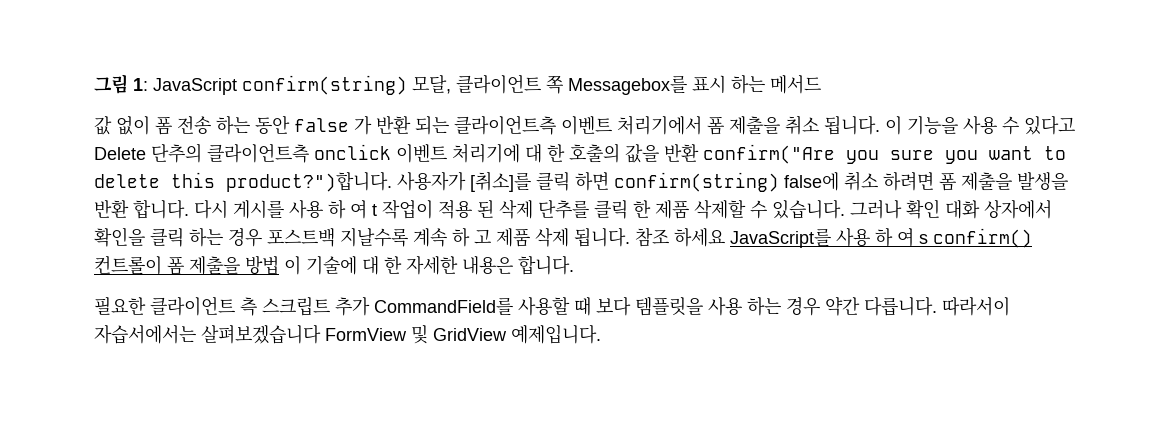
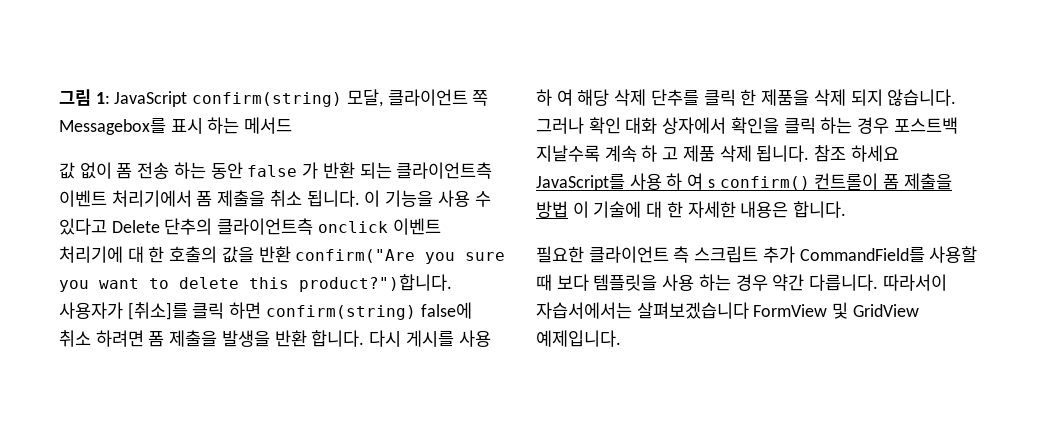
[372,199,845,219] t 작업이 적용 된 삭제 단추를 클릭 한 제품 삭제할 수 있습니다. -> [577,89,957,106] 해당 삭제 단추를 클릭 한 제품을 삭제 되지 않습니다.

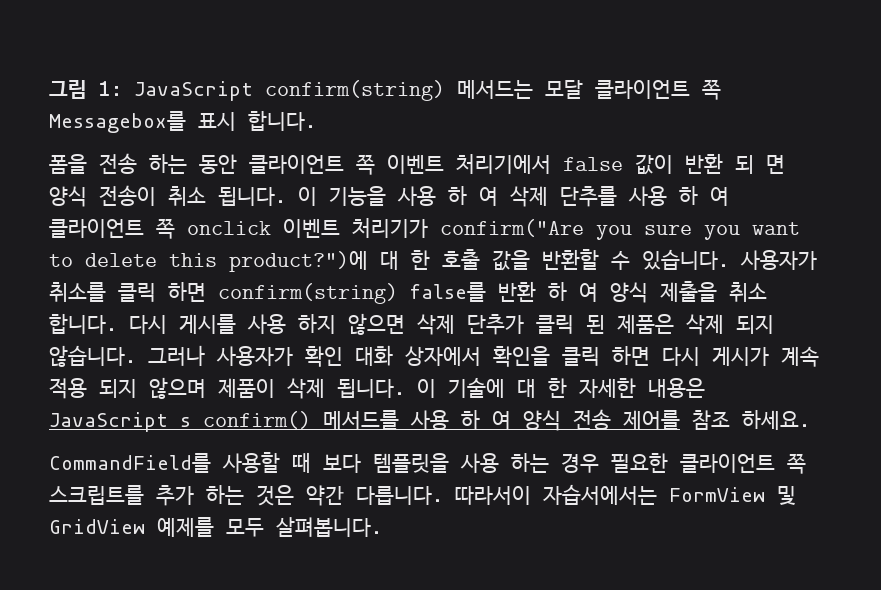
[346,89,383,107] 모달, -> [457,80,583,99] 메서드는 모달
[207,117,293,134] [59,162,493,179] [59,190,266,207] 하는 메서드 // 값 없이 폼 전송 하는 동안 false 가 반환 되는 클라이언트측 이벤트 처리기에서 폼 제출을 -> [248,110,316,131] [49,153,785,175] [49,185,156,207] 합니다. // 폼을 전송 하는 동안 클라이언트 쪽 이벤트 처리기에서 false 값이 반환 되 면 양식 전송이
[474,191,491,207] [59,218,441,235] [59,246,291,263] 수 있다고 Delete 단추의 클라이언트측 onclick 이벤트 처리기에 대 한 호출의 값을 반환 -> [448,186,729,207] [49,218,428,239] 하 여 삭제 단추를 사용 하 여 클라이언트 쪽 onclick 이벤트 처리기가
[299,274,452,292] [59,302,472,320] [59,330,491,347] [536,89,810,106] product?")합니다. 사용자가 [취소]를 클릭 하면 confirm(string) false에 취소 하려면 폼 제출을 발생을 반환 합니다. 다시 게시를 사용 하 여 해당 삭제 단추를 클릭 한 제품을 -> [229,249,817,272] [49,281,767,304] [49,313,674,335] product?")에 대 한 호출 값을 반환할 수 있습니다. 사용자가 취소를 클릭 하면 confirm(string) false를 반환 하 여 양식 제출을 취소 합니다. 다시 게시를 사용 하지 않으면 삭제 단추가 클릭 된 제품은
(584, 125) none -> [216,346,293,366] 사용자가
[820,117,958,134] [536,145,899,162] [536,173,952,191] [536,201,568,218] 하는 경우 포스트백 지날수록 계속 하 고 제품 삭제 됩니다. 참조 하세요 JavaScript를 사용 하 여 s confirm() 컨트롤이 폼 제출을 방법 -> [612,346,819,367] [49,377,405,399] 하면 다시 게시가 계속 적용 되지 않으며 제품이 삭제 됩니다.
[793,201,847,218] [536,246,795,263] 합니다. // 필요한 클라이언트 측 스크립트 추가 -> [49,409,810,432] JavaScript s confirm() 메서드를 사용 하 여 양식 전송 제어를 참조 하세요. //
(768, 282) none -> [611,453,806,474] [49,485,294,506] 필요한 클라이언트 쪽 스크립트를 추가 하는 것은
[636,302,749,319] 살펴보겠습니다 -> (657, 494) none
[536,330,621,347] 예제입니다. -> [157,517,382,537] 예제를 모두 살펴봅니다.

